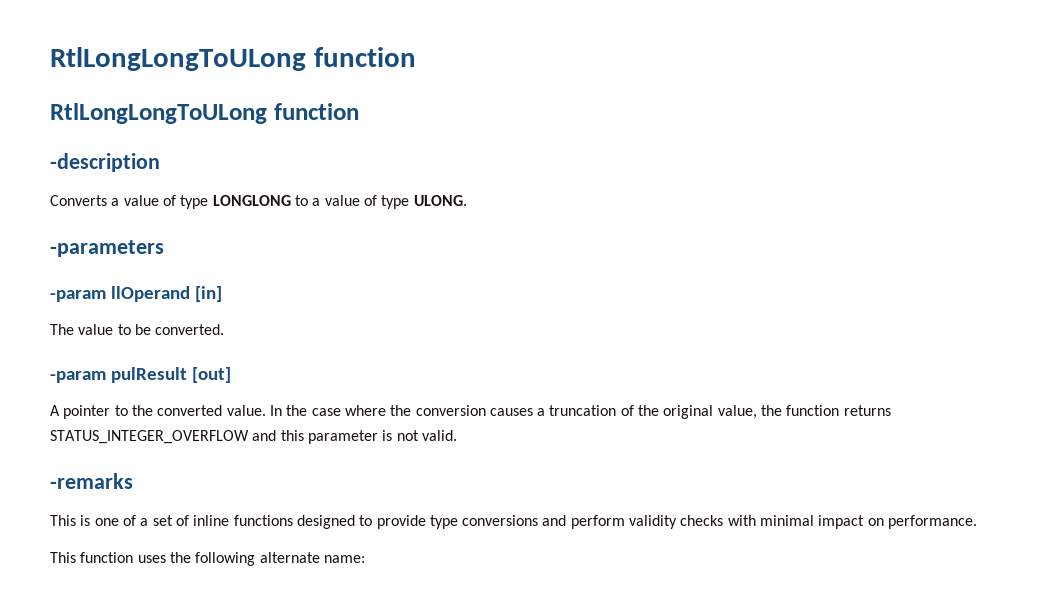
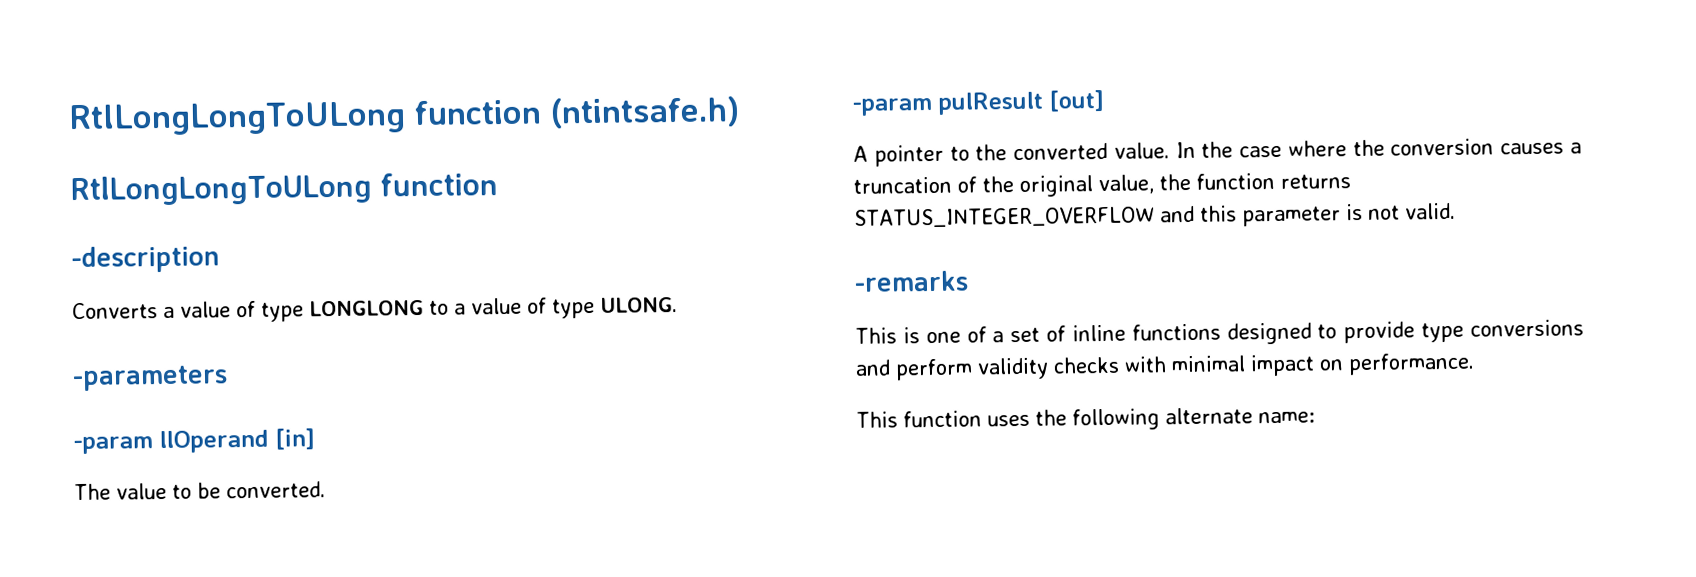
[50,47,416,71] RtlLongLongToULong function -> [69,96,741,137] RtlLongLongToULong function (ntintsafe.h)

